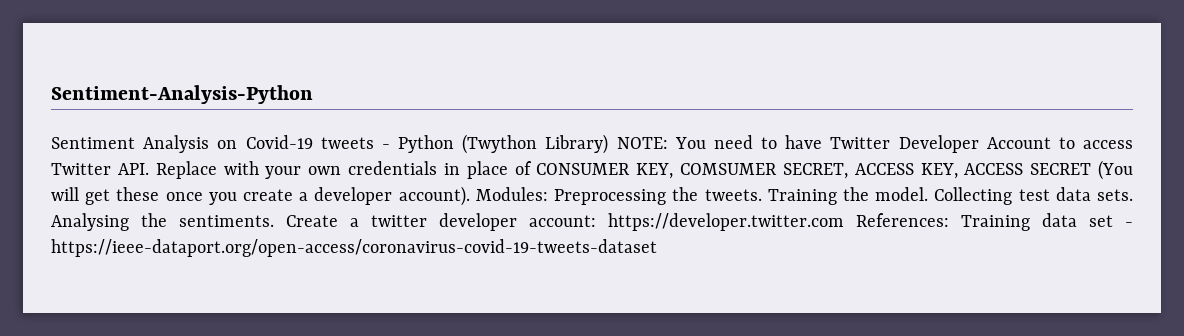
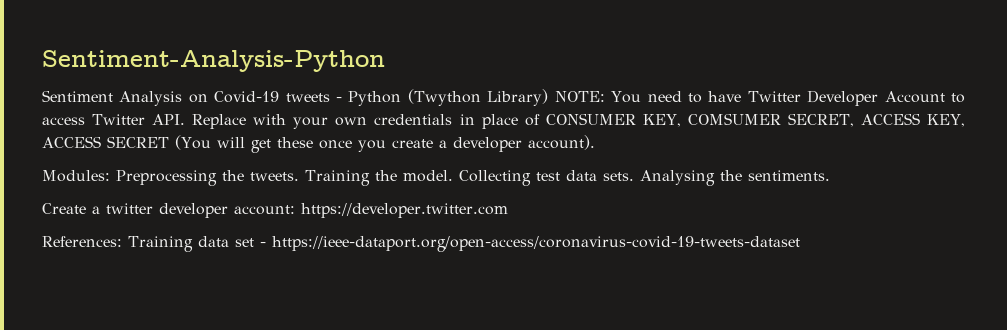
(470, 196) none -> (595, 142) //
(274, 221) none -> (830, 175) //
(844, 222) none -> (508, 210) //

